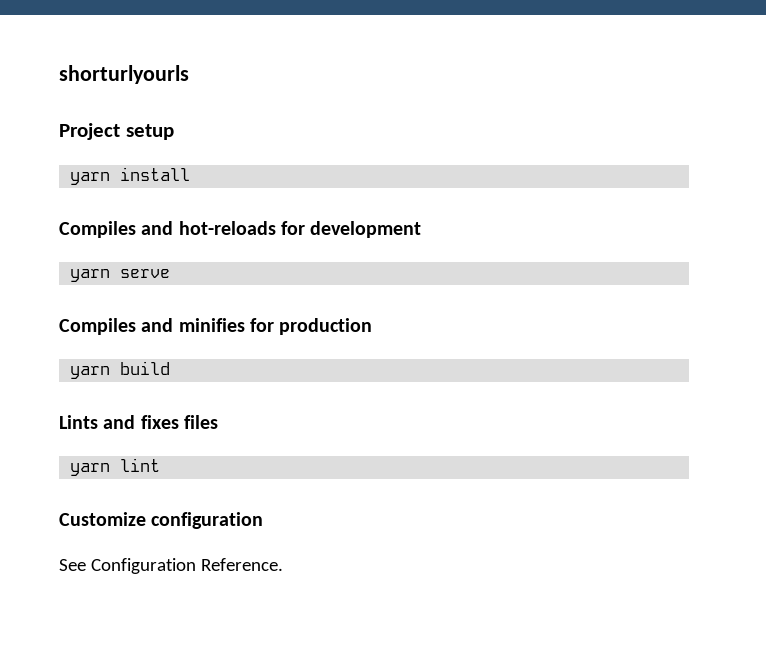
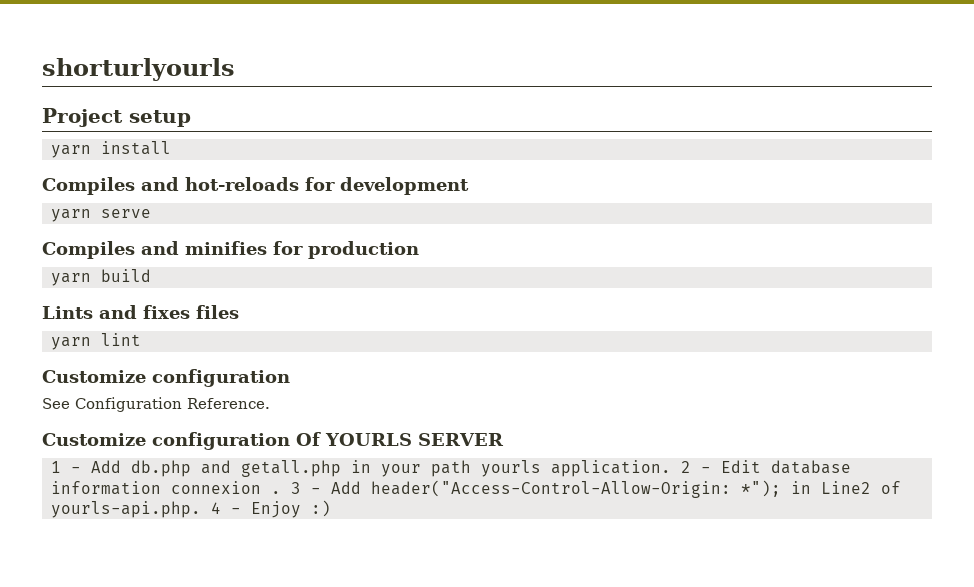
(283, 564) none -> [42,432,504,450] [51,460,851,477] [51,480,901,498] [51,500,331,518] // Customize configuration Of YOURLS SERVER // 1 - Add db.php and getall.php in your path yourls application. 2 - Edit database information connexion . 3 - Add header("Access-Control-Allow-Origin: *"); in Line2 of yourls-api.php. 4 - Enjoy :)

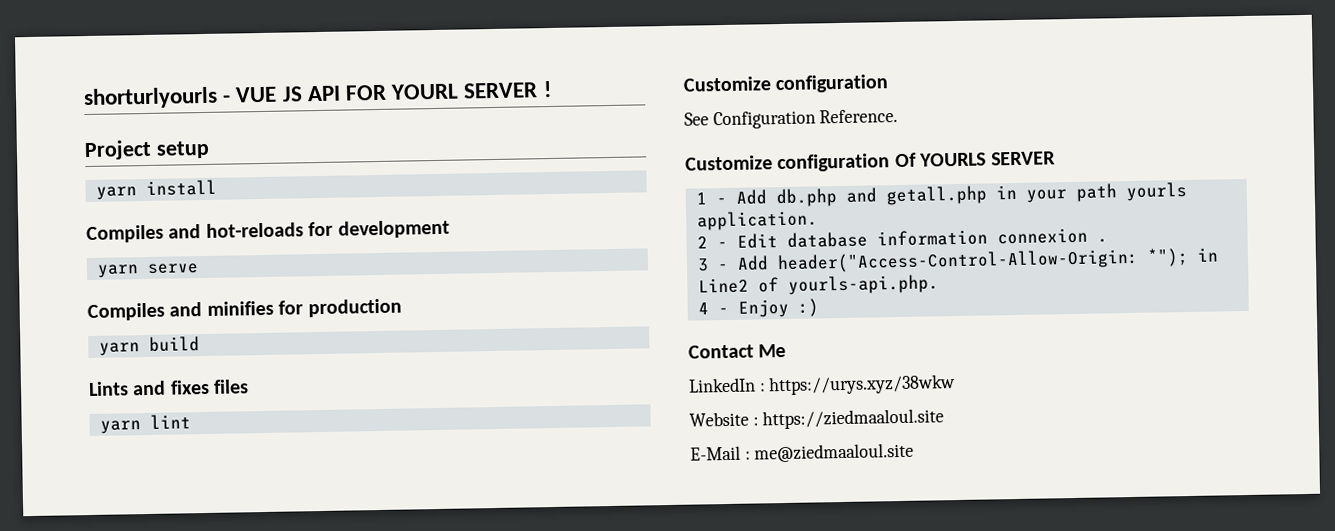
(235, 69) none -> [222,80,552,103] - VUE JS API FOR YOURL SERVER !
(671, 468) none -> (818, 220) //
(281, 492) none -> (1108, 240) //
(201, 509) none -> (939, 284) //
(331, 508) none -> [688,343,787,359] [688,374,957,396] [689,408,945,430] [690,442,915,463] // Contact Me // LinkedIn : https://urys.xyz/38wkw // Website : https://ziedmaaloul.site // E-Mail : me@ziedmaaloul.site

